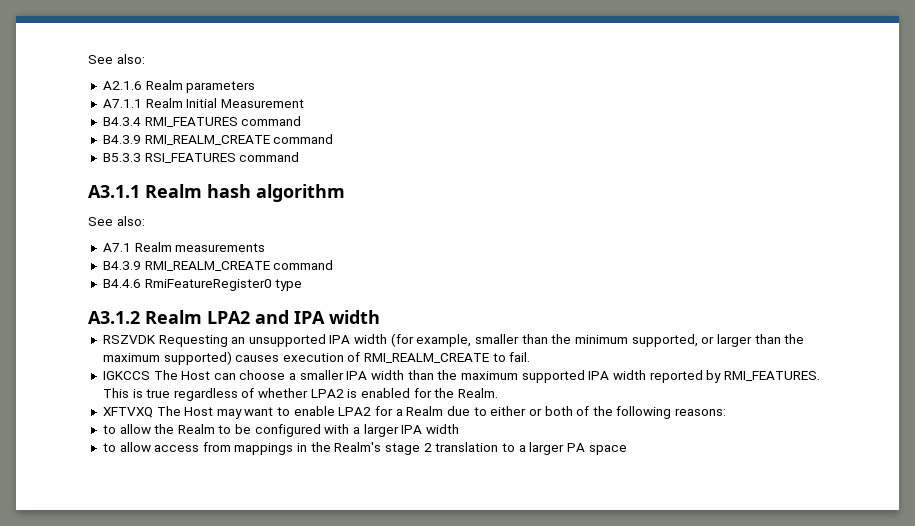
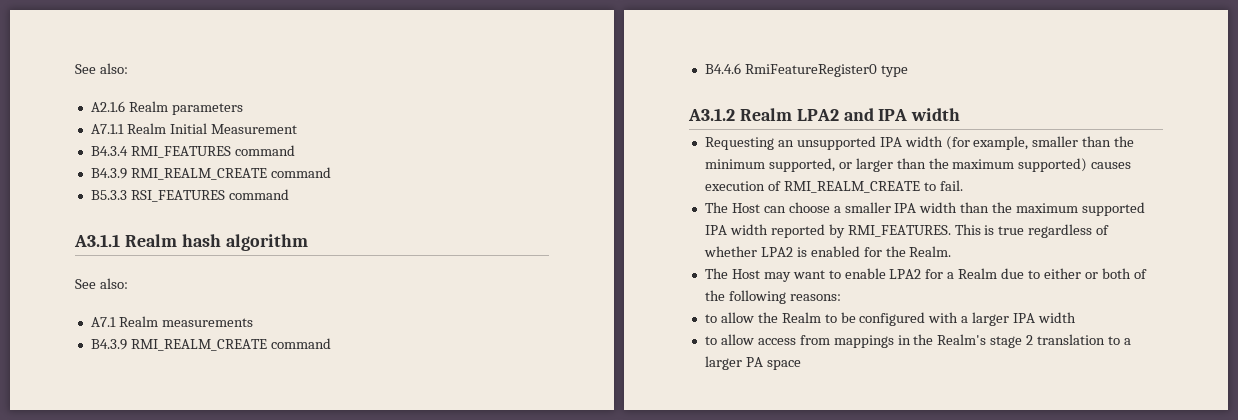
[102,335,156,344] RSZVDK -> (961, 114) none
[102,371,150,380] IGKCCS -> (963, 185) none
[102,407,153,418] XFTVXQ -> (952, 251) none

